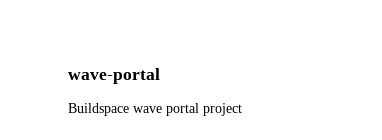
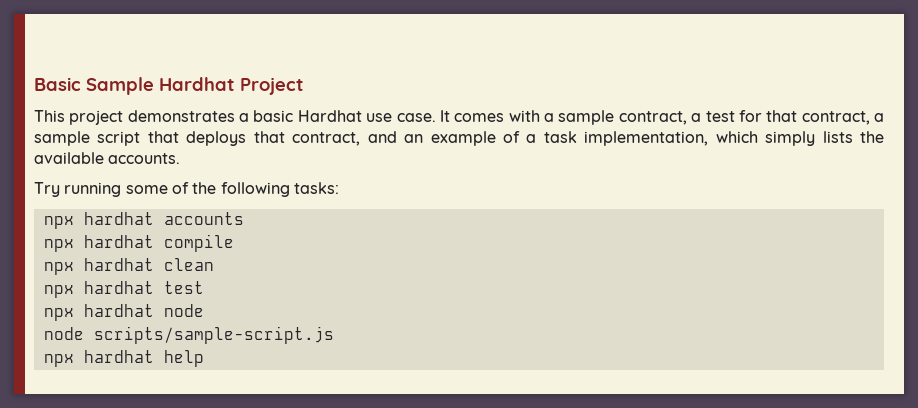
[68,68,160,84] [68,103,242,116] wave-portal // Buildspace wave portal project -> [34,77,304,95] [34,110,884,125] [34,131,884,146] [34,152,181,164] [34,182,339,197] [43,212,244,229] [43,234,234,252] [43,258,214,275] [43,281,204,298] [43,304,204,321] [43,326,334,344] [43,350,204,367] Basic Sample Hardhat Project // This project demonstrates a basic Hardhat use case. It comes with a sample contract, a test for that contract, a sample script that deploys that contract, and an example of a task implementation, which simply lists the available accounts. // Try running some of the following tasks: // npx hardhat accounts // npx hardhat compile // npx hardhat clean // npx hardhat test // npx hardhat node // node scripts/sample-script.js // npx hardhat help

